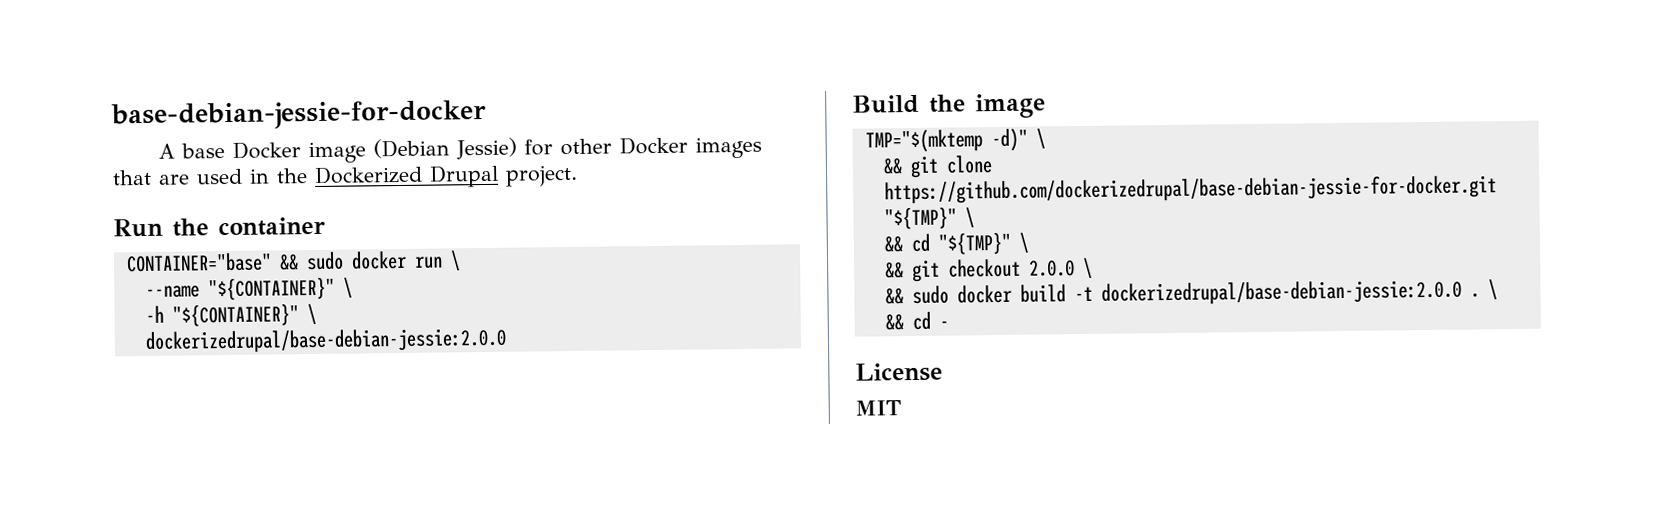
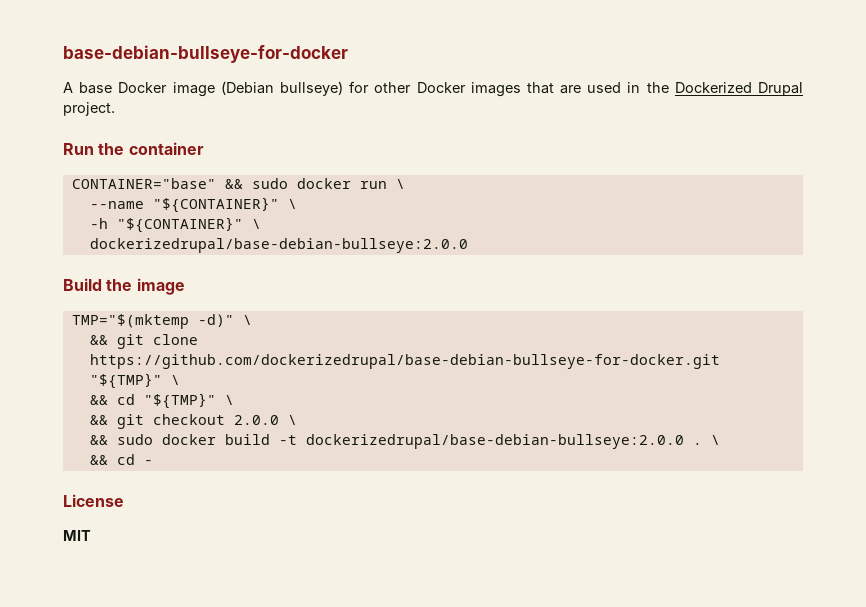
[111,99,486,131] base-debian-jessie-for-docker -> [63,45,348,63] base-debian-bullseye-for-docker
[455,137,517,160] Jessie) -> [279,81,343,96] bullseye)
[144,327,507,354] dockerizedrupal/base-debian-jessie:2.0.0 -> [89,238,468,253] dockerizedrupal/base-debian-bullseye:2.0.0
[883,175,1497,205] https://github.com/dockerizedrupal/base-debian-jessie-for-docker.git -> [89,354,720,369] https://github.com/dockerizedrupal/base-debian-bullseye-for-docker.git
[1100,279,1462,306] dockerizedrupal/base-debian-jessie:2.0.0 -> [305,434,684,449] dockerizedrupal/base-debian-bullseye:2.0.0

